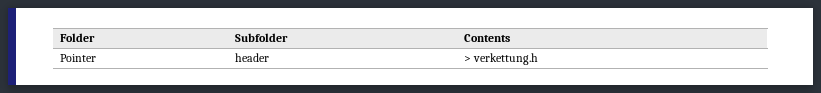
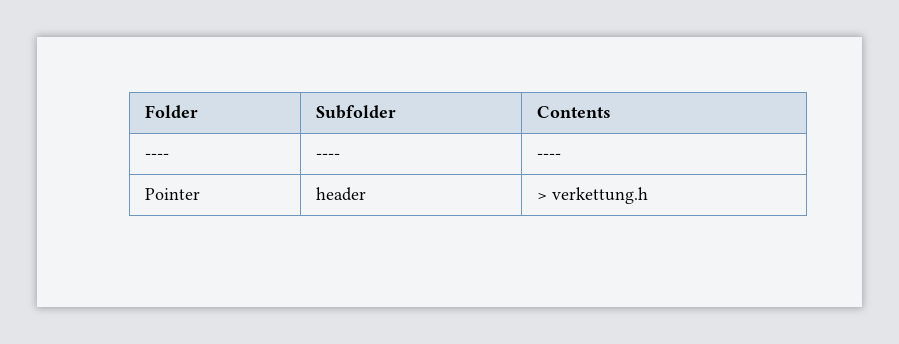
(511, 38) none -> [144,153,169,159] [315,153,340,159] [536,153,561,159] // ---- | ---- | ----

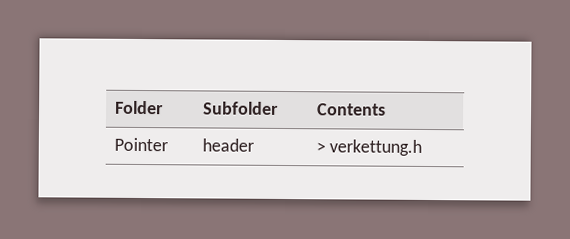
[144,153,169,159] [315,153,340,159] [536,153,561,159] // ---- | ---- | ---- -> (386, 109) none

